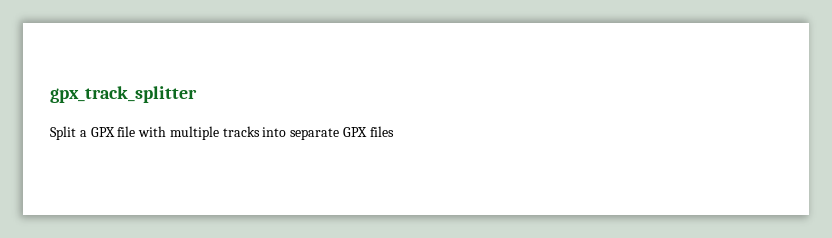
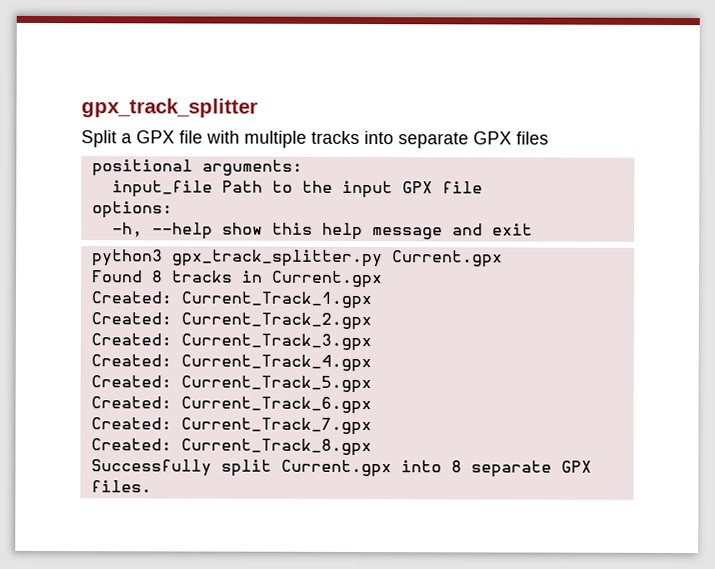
(394, 131) none -> [91,159,303,177] [111,180,483,199] [91,201,173,219] [111,222,533,241] [91,249,503,268] [91,270,383,289] [90,291,372,310] [90,312,372,331] [90,333,372,352] [90,354,372,373] [90,375,372,394] [90,396,372,415] [90,417,372,436] [90,438,372,457] [90,459,592,478] [90,480,152,493] // positional arguments: // input_file Path to the input GPX file // options: // -h, --help show this help message and exit // python3 gpx_track_splitter.py Current.gpx // Found 8 tracks in Current.gpx // Created: Current_Track_1.gpx // Created: Current_Track_2.gpx // Created: Current_Track_3.gpx // Created: Current_Track_4.gpx // Created: Current_Track_5.gpx // Created: Current_Track_6.gpx // Created: Current_Track_7.gpx // Created: Current_Track_8.gpx // Successfully split Current.gpx into 8 separate GPX files.

